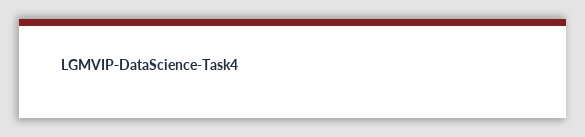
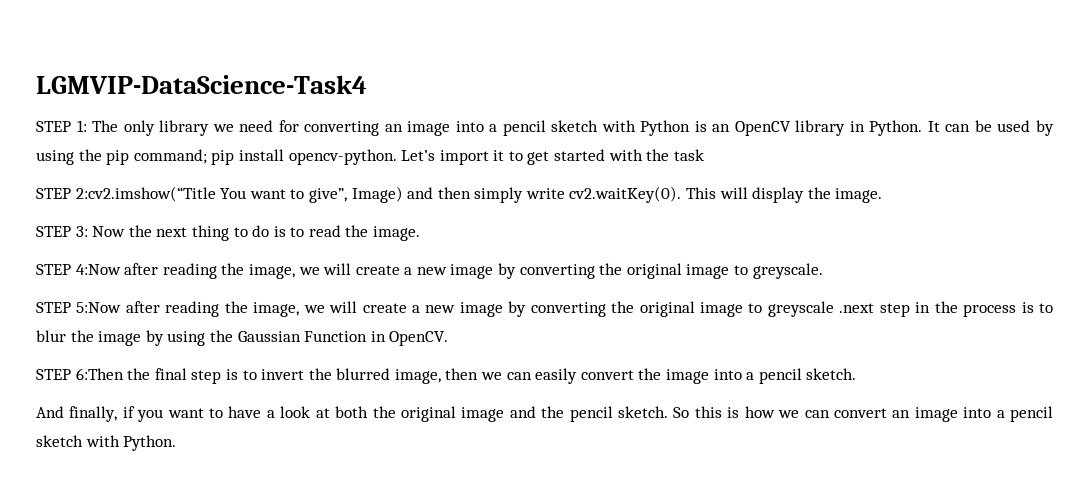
(238, 64) none -> [36,120,1054,136] [36,149,704,165] [36,186,883,203] [36,225,421,241] [36,263,823,279] [36,301,1054,317] [36,330,449,346] [36,368,857,384] [36,406,1053,422] [36,435,177,451] // STEP 1: The only library we need for converting an image into a pencil sketch with Python is an OpenCV library in Python. It can be used by using the pip command; pip install opencv-python. Let’s import it to get started with the task // STEP 2:cv2.imshow(“Title You want to give”, Image) and then simply write cv2.waitKey(0). This will display the image. // STEP 3: Now the next thing to do is to read the image. // STEP 4:Now after reading the image, we will create a new image by converting the original image to greyscale. // STEP 5:Now after reading the image, we will create a new image by converting the original image to greyscale .next step in the process is to blur the image by using the Gaussian Function in OpenCV. // STEP 6:Then the final step is to invert the blurred image, then we can easily convert the image into a pencil sketch. // And finally, if you want to have a look at both the original image and the pencil sketch. So this is how we can convert an image into a pencil sketch with Python.

